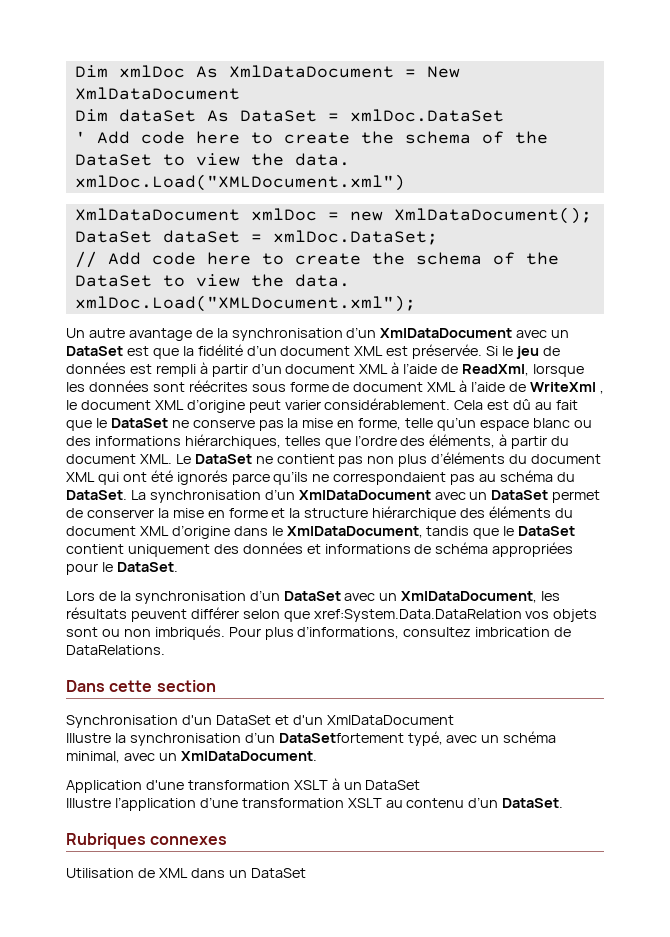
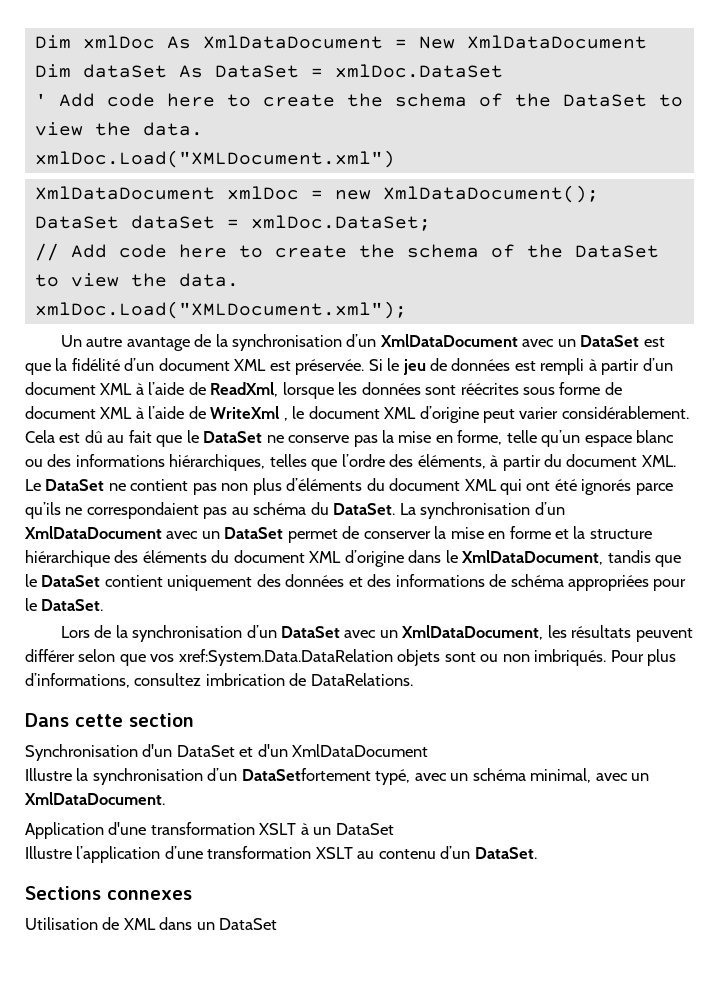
(321, 549) none -> [367,574,392,587] des
[313,609,550,622] xref:System.Data.DataRelation vos -> [150,649,393,666] vos xref:System.Data.DataRelation
[66,833,146,849] Rubriques -> [25,886,101,900] Sections

